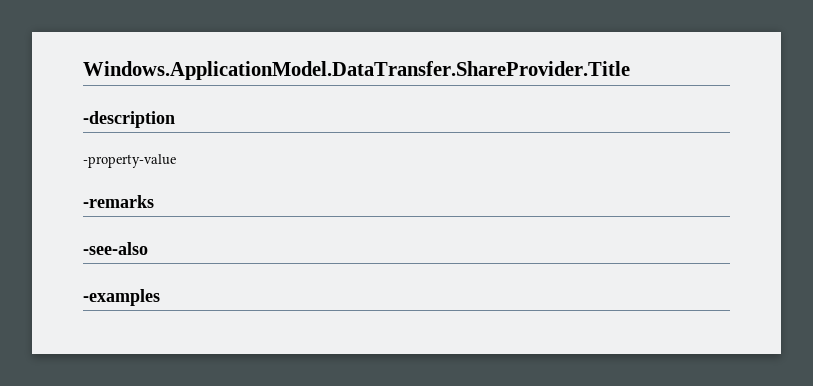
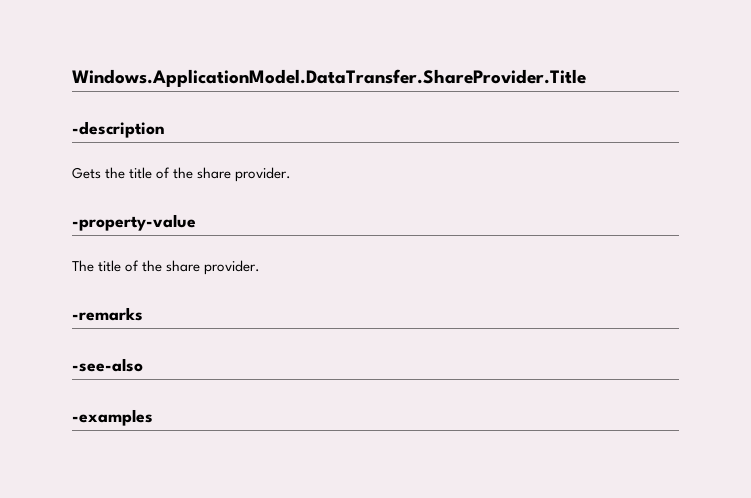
[83,154,176,168] -property-value -> [72,167,292,182] [72,214,196,231] [72,260,261,275] Gets the title of the share provider. // -property-value // The title of the share provider.

